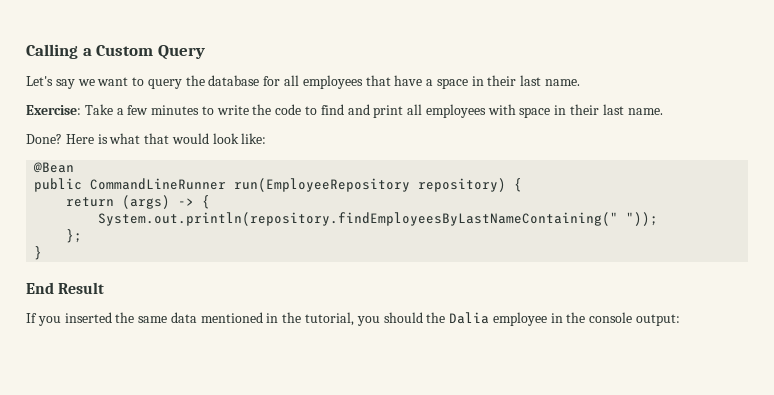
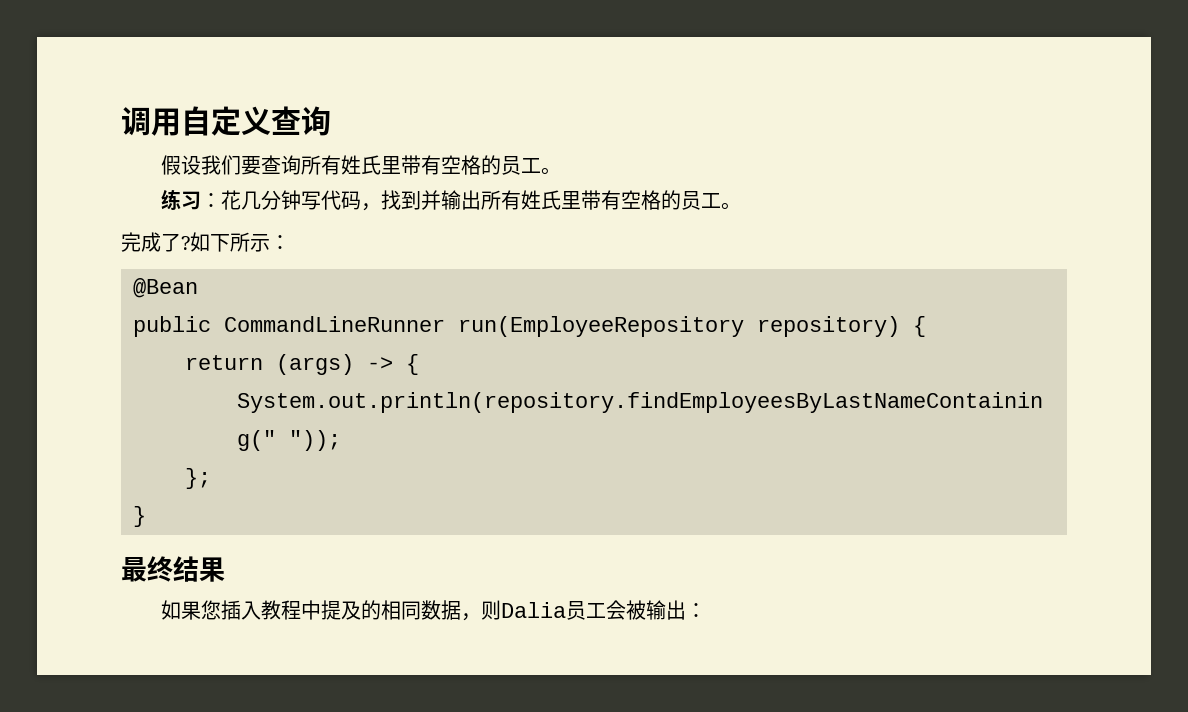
[26,44,205,60] [26,75,581,89] [26,104,663,118] [26,133,267,144] Calling a Custom Query // Let's say we want to query the database for all employees that have a space in their last name. // Exercise: Take a few minutes to write the code to find and print all employees with space in their last name. // Done? Here is what that would look like: -> [121,106,331,136] [161,155,562,175] [161,189,742,211] [121,232,290,252] 调用自定义查询 // 假设我们要查询所有姓氏里带有空格的员工。 // 练习：花几分钟写代码，找到并输出所有姓氏里带有空格的员工。 // 完成了?如下所示：
[26,282,105,294] [26,312,681,326] End Result // If you inserted the same data mentioned in the tutorial, you should the Dalia employee in the console output: -> [121,556,225,582] [161,600,707,621] 最终结果 // 如果您插入教程中提及的相同数据，则Dalia员工会被输出：

